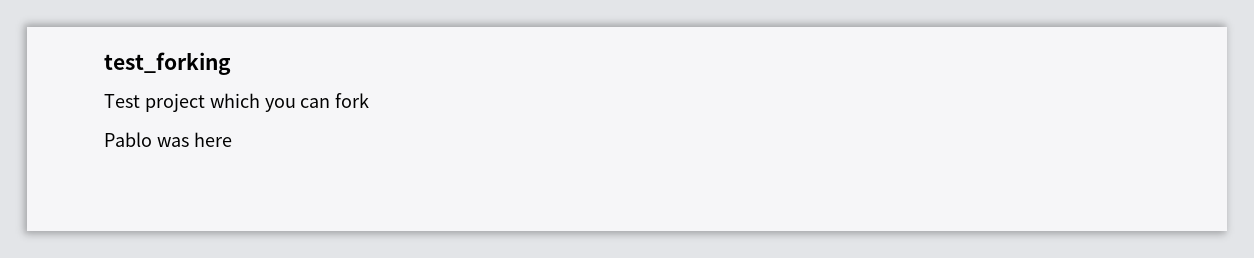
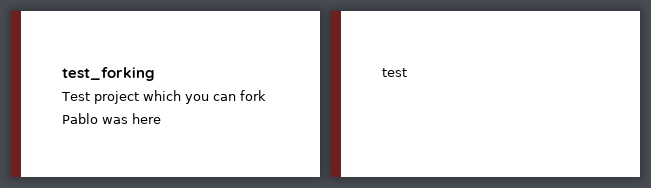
(232, 139) none -> [382,68,407,77] // test

